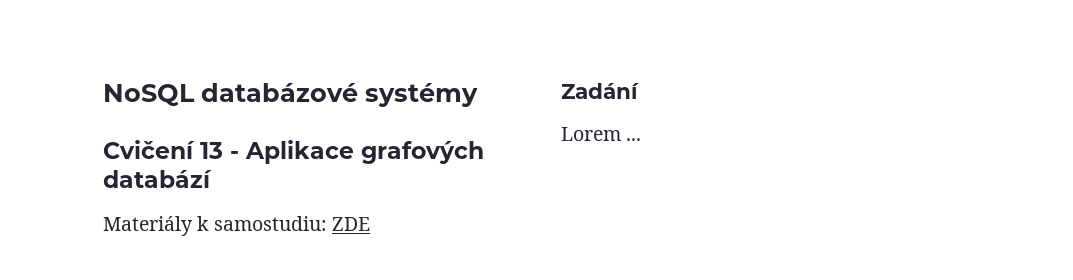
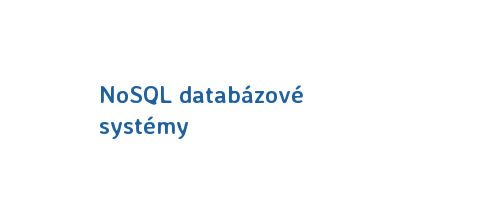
[103,140,484,164] [103,170,212,188] [103,216,370,236] [561,83,639,99] [561,127,642,141] // Cvičení 13 - Aplikace grafových databází // Materiály k samostudiu: ZDE // Zadání // Lorem ... -> (189, 127) none

